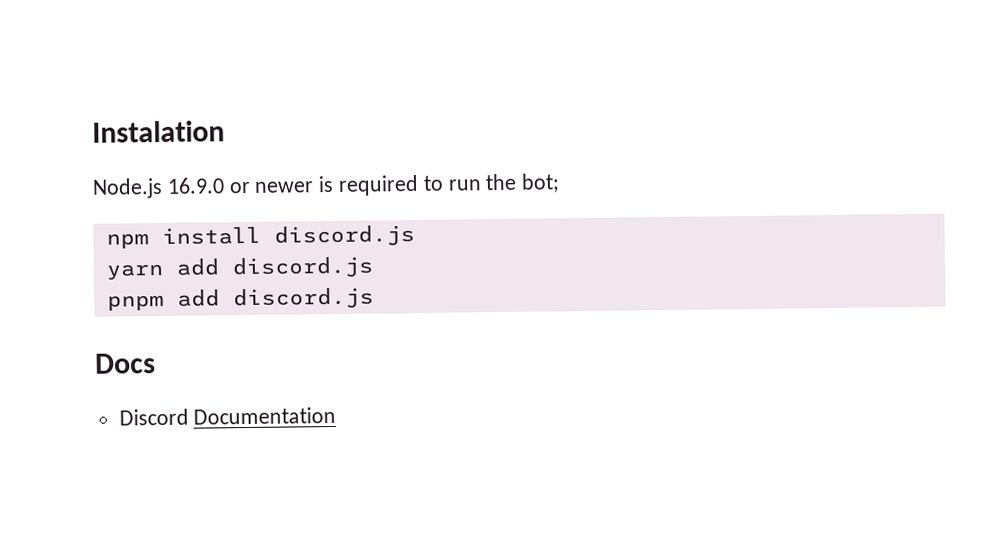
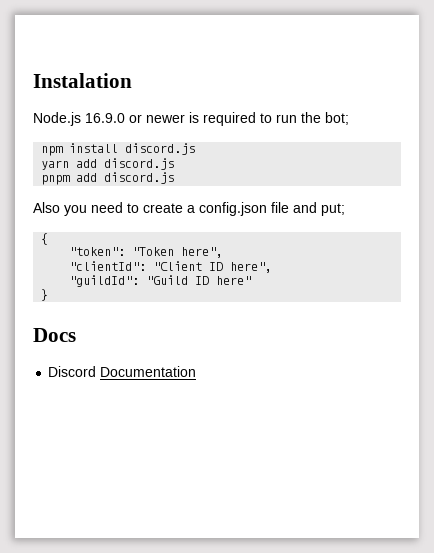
(374, 298) none -> [33,202,345,216] [41,233,49,245] [69,247,224,258] [69,261,273,273] [69,275,252,287] [41,289,49,301] // Also you need to create a config.json file and put; // { // "token": "Token here", // "clientId": "Client ID here", // "guildId": "Guild ID here" // }

